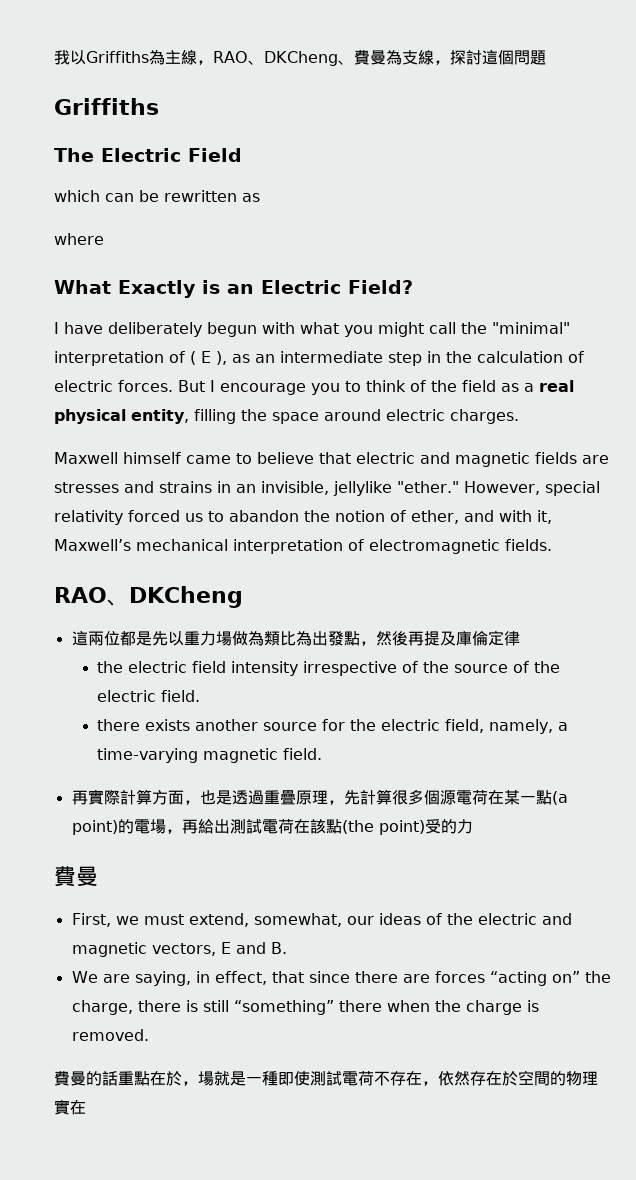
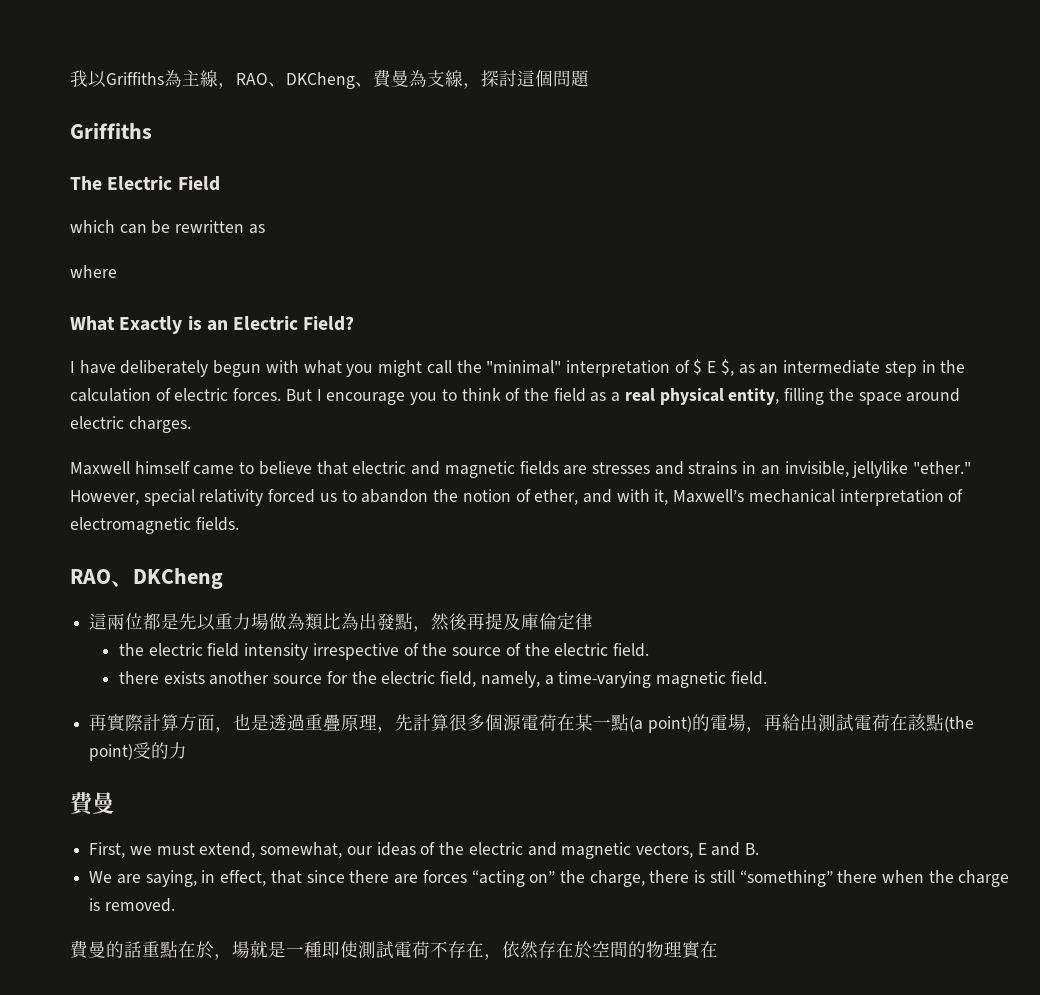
[190,351,227,365] ( E ), -> [693,359,734,376] $ E $,

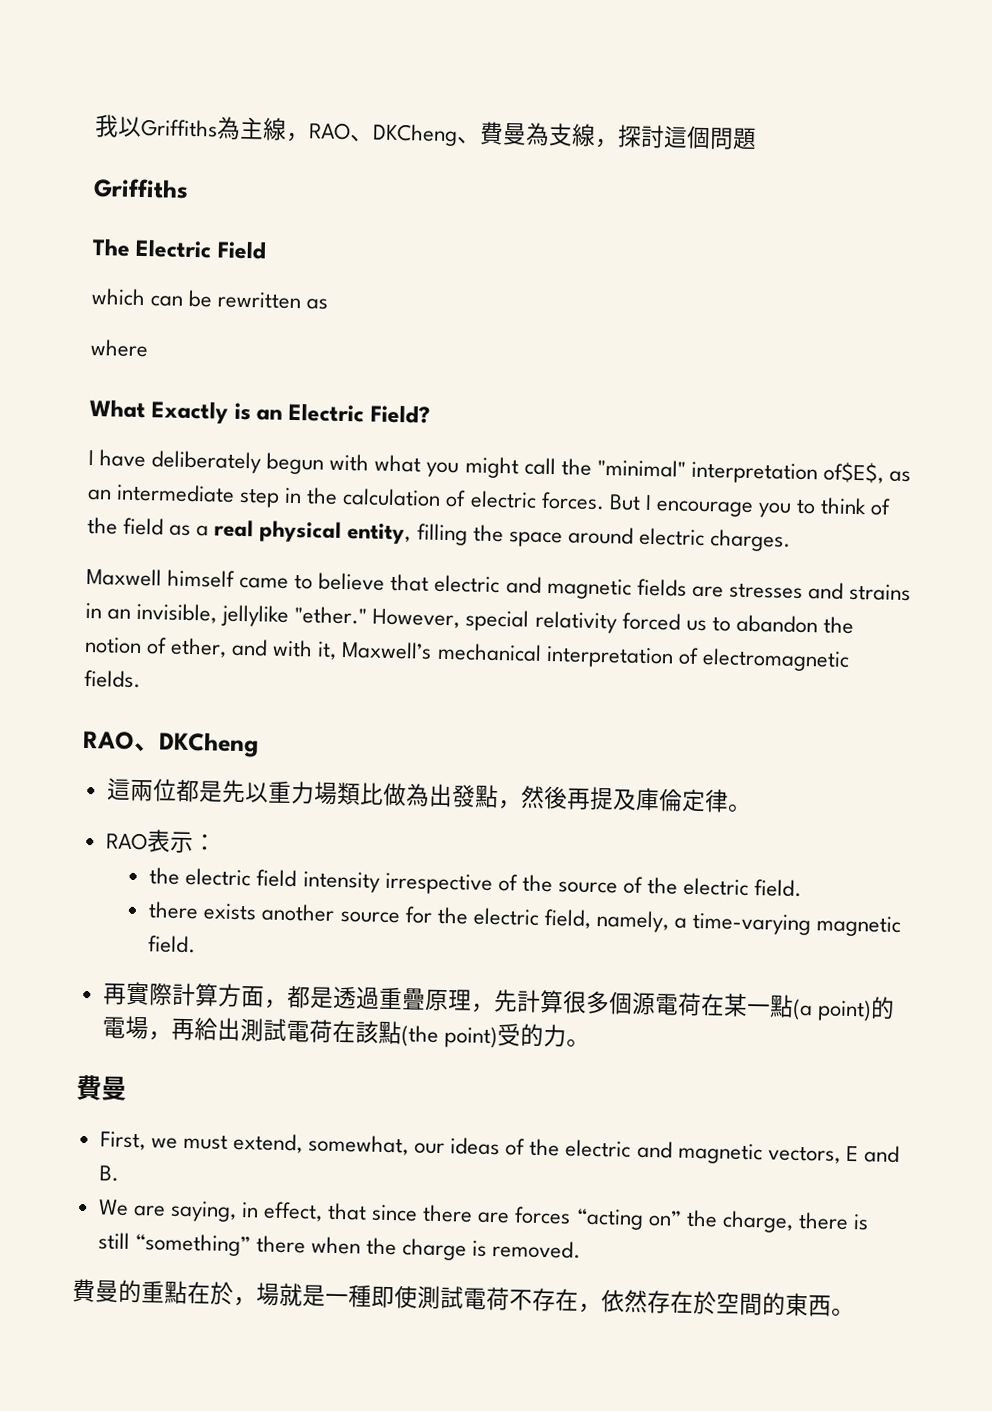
[674,359,734,376] of $ E $, -> [822,461,884,484] of$E$,
[269,613,342,631] 做為類比 -> [336,781,407,807] 類比做
(594, 621) none -> [726,803,752,813] [105,829,217,854] 。 // RAO表示：
[233,714,252,731] 也 -> [286,985,311,1009] 都
(188, 750) none -> [565,1038,590,1047] 。
[124,941,142,958] 話 -> (142, 1291) none
[646,941,718,959] 物理實在 -> [785,1292,855,1317] 東西。

